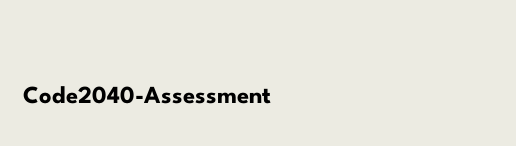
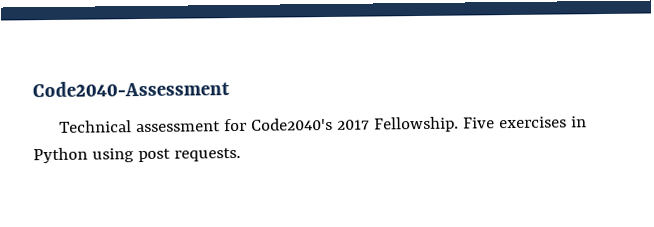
(271, 95) none -> [59,116,588,133] [33,147,241,164] // Technical assessment for Code2040's 2017 Fellowship. Five exercises in Python using post requests.

